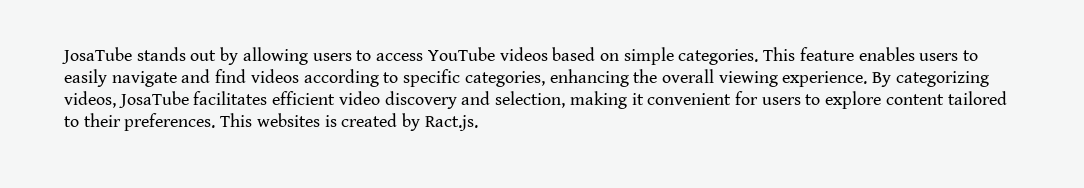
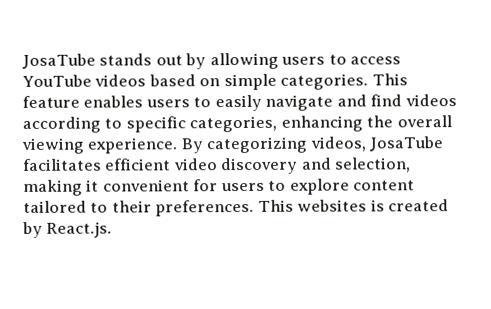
[424,115,478,131] Ract.js. -> [46,221,113,238] React.js.

